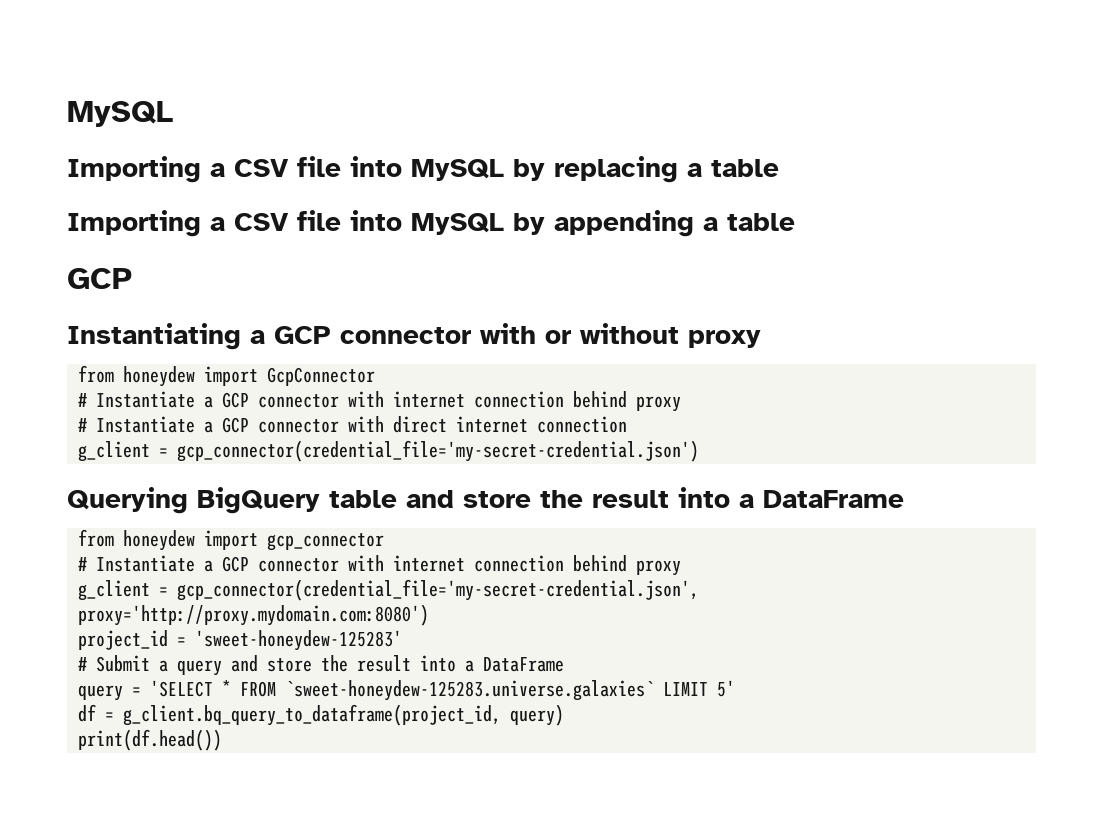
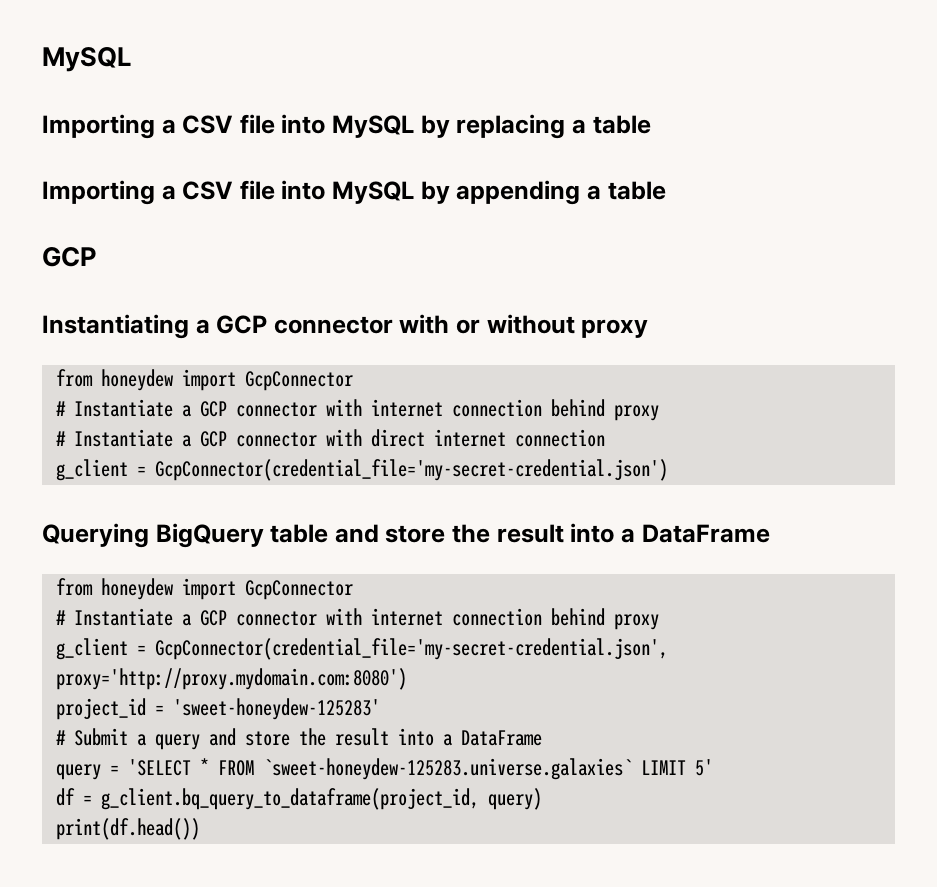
[177,440,700,462] gcp_connector(credential_file='my-secret-credential.json') -> [154,459,668,481] GcpConnector(credential_file='my-secret-credential.json')
[267,533,385,551] gcp_connector -> [244,580,353,600] GcpConnector
[177,579,700,601] gcp_connector(credential_file='my-secret-credential.json', -> [154,638,668,660] GcpConnector(credential_file='my-secret-credential.json',

